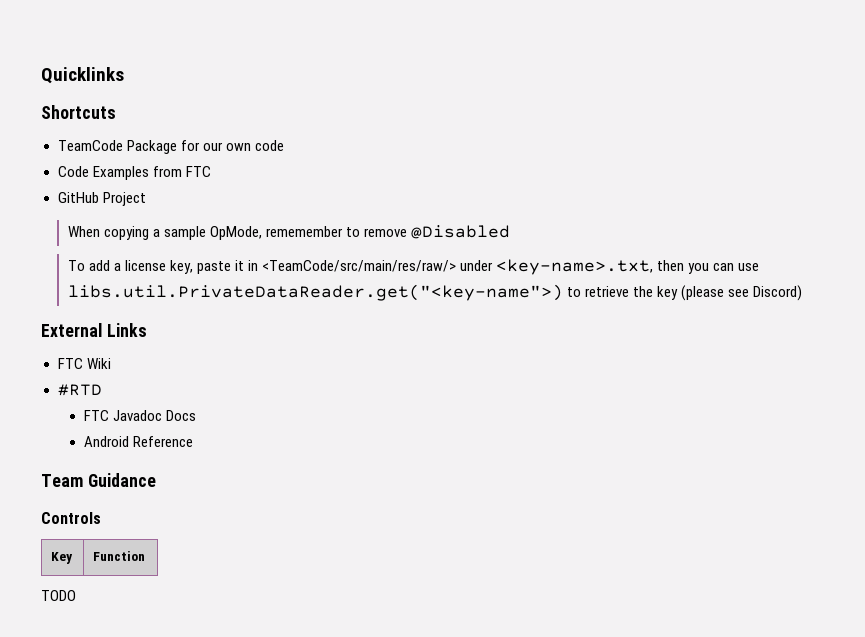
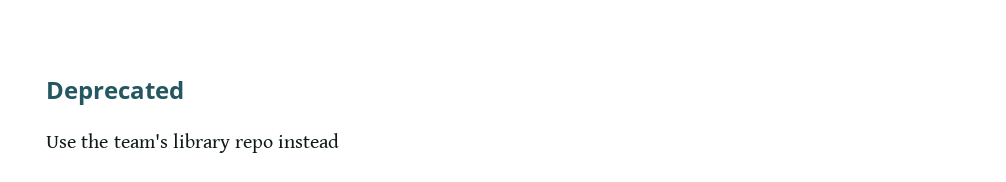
[41,67,124,84] [41,105,116,119] [57,140,284,154] [57,166,211,180] [57,192,146,206] [67,225,510,240] [67,259,760,275] [67,284,802,301] [41,323,147,337] [57,358,111,369] [57,384,102,396] [83,410,197,421] [83,436,194,447] [41,473,156,487] [41,512,101,524] [51,552,74,564] [93,551,146,561] [41,590,76,601] Quicklinks // Shortcuts // TeamCode Package for our own code // Code Examples from FTC // GitHub Project // When copying a sample OpMode, rememember to remove @Disabled // To add a license key, paste it in <TeamCode/src/main/res/raw/> under <key-name>.txt, then you can use libs.util.PrivateDataReader.get("<key-name">) to retrieve the key (please see Discord) // External Links // FTC Wiki // #RTD // FTC Javadoc Docs // Android Reference // Team Guidance // Controls // Key | Function // TODO -> [46,81,184,105] [46,133,340,153] Deprecated // Use the team's library repo instead

